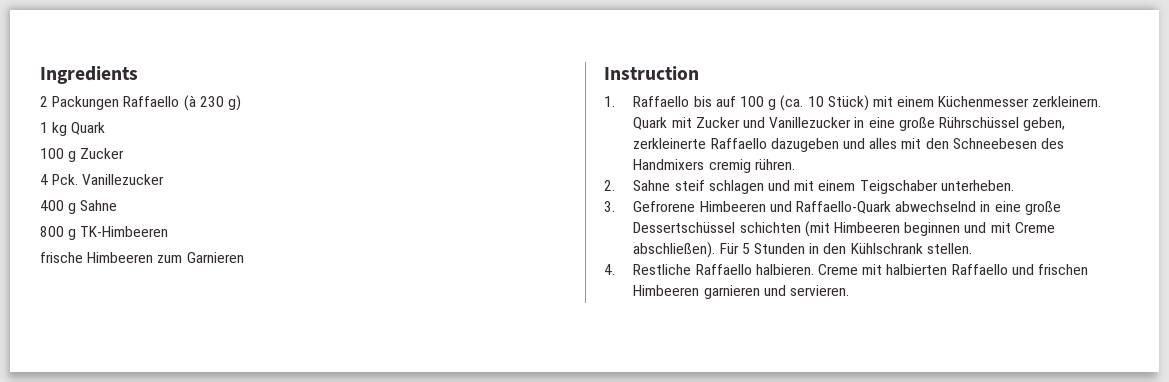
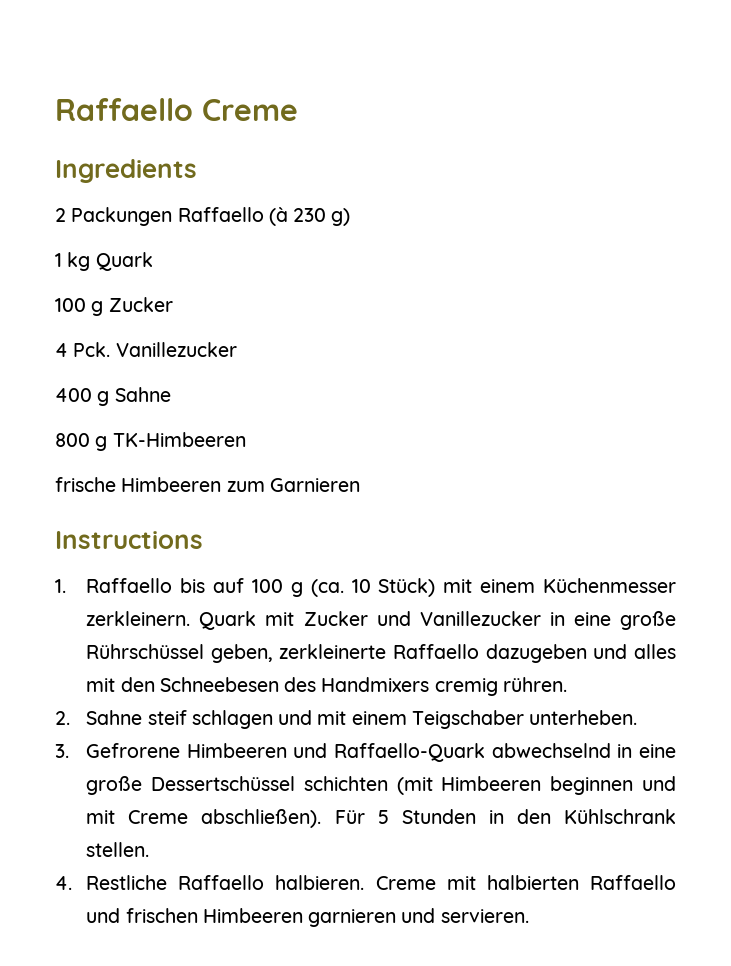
(40, 75) none -> [55,98,298,121] Raffaello Creme //
[604,66,699,80] Instruction -> [55,531,203,549] Instructions

